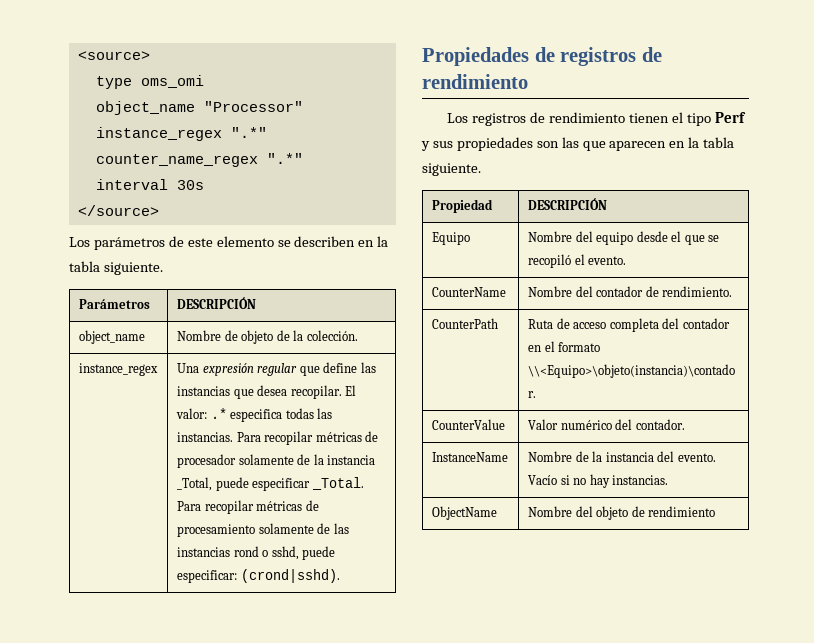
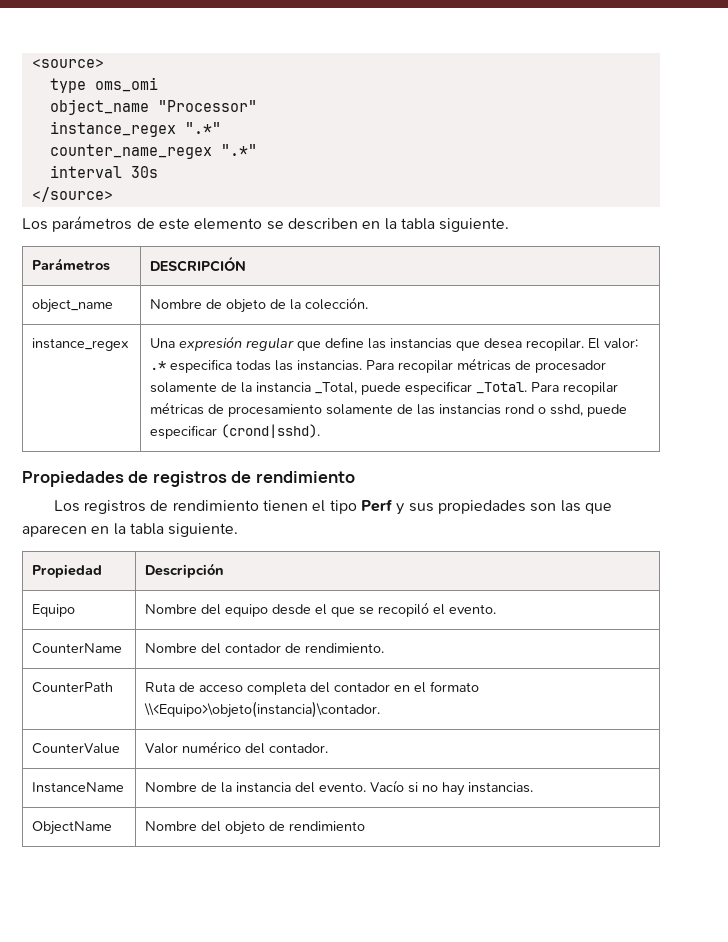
[176,570,237,583] especificar: -> [150,425,218,439] especificar
[527,198,607,210] DESCRIPCIÓN -> [145,563,225,578] Descripción

